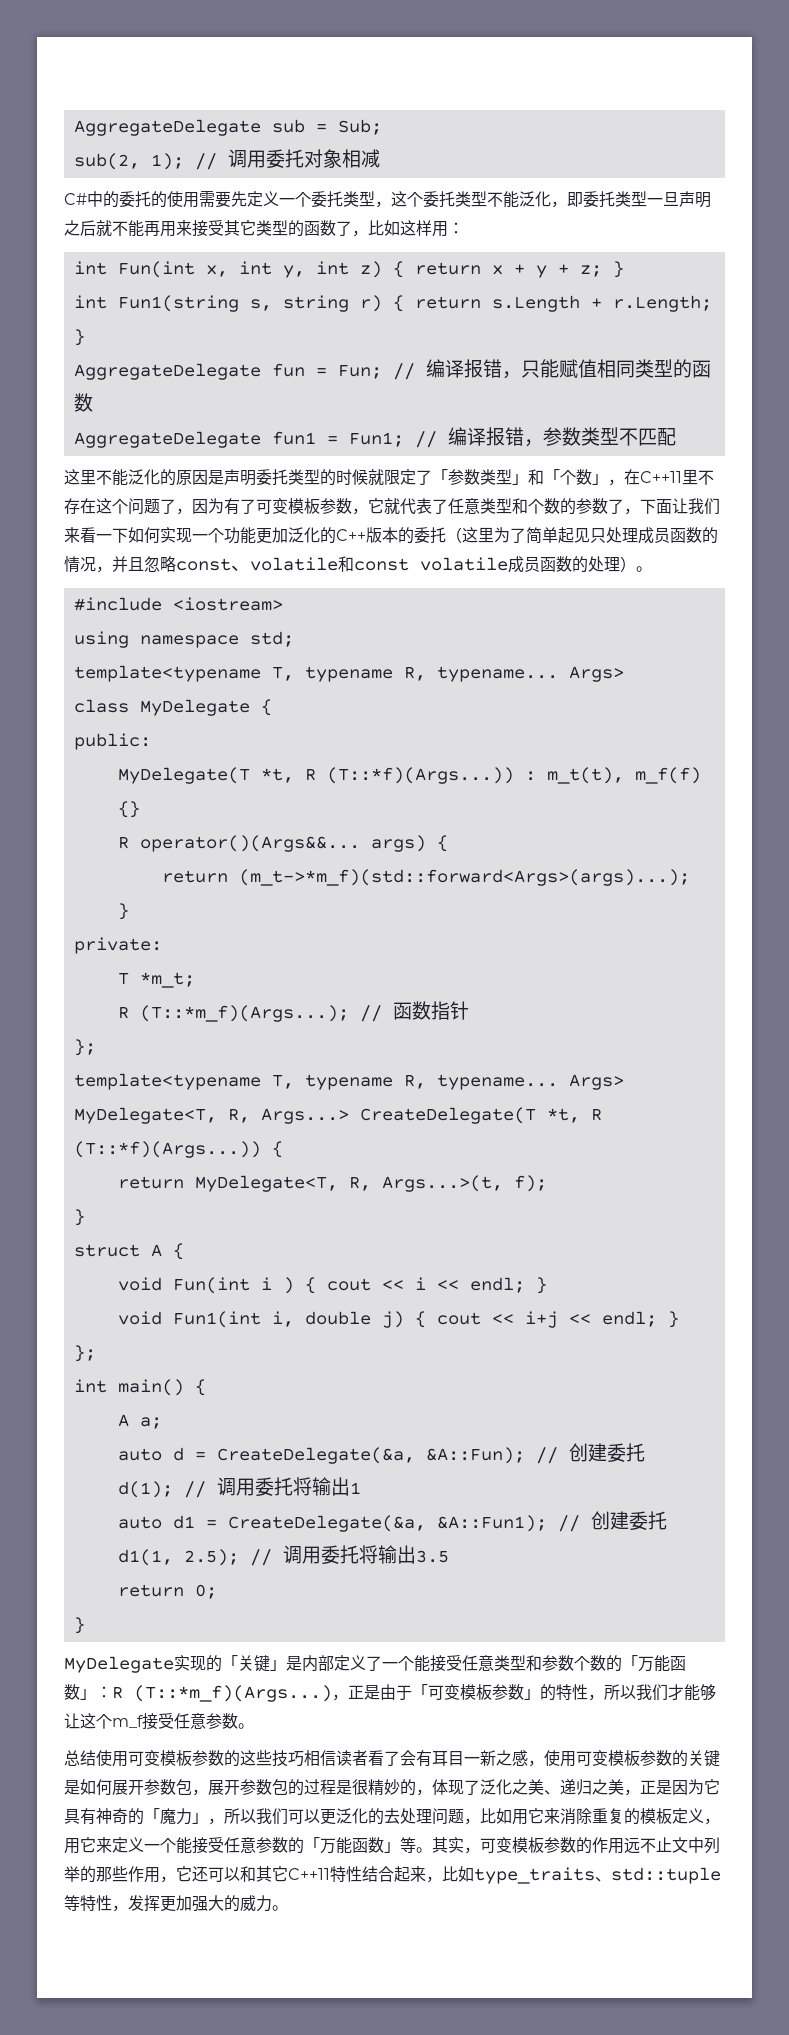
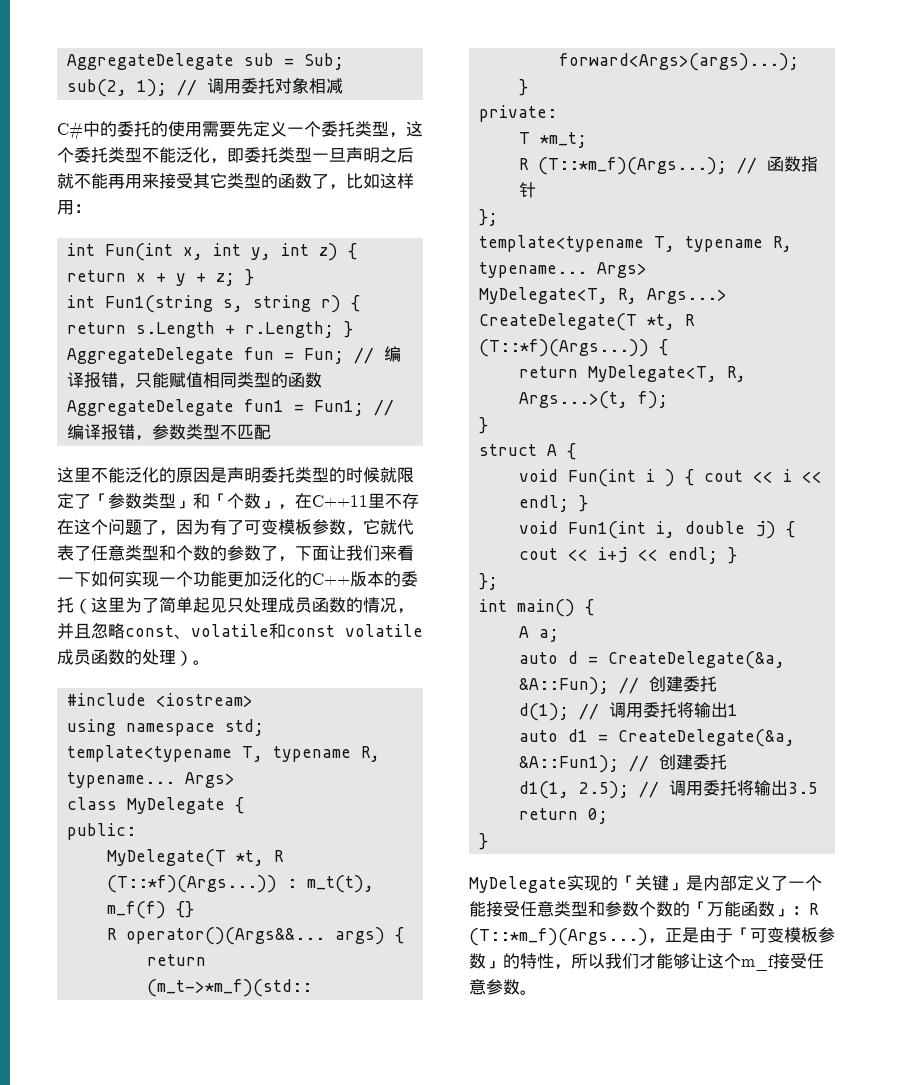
[64,1750,720,1767] [64,1779,720,1796] [64,1808,720,1825] [64,1837,720,1854] [64,1866,721,1884] [64,1895,288,1912] // 总结使用可变模板参数的这些技巧相信读者看了会有耳目一新之感，使用可变模板参数的关键是如何展开参数包，展开参数包的过程是很精妙的，体现了泛化之美、递归之美，正是因为它具有神奇的「魔力」，所以我们可以更泛化的去处理问题，比如用它来消除重复的模板定义，用它来定义一个能接受任意参数的「万能函数」等。其实，可变模板参数的作用远不止文中列举的那些作用，它还可以和其它C++11特性结合起来，比如type_traits、std::tuple等特性，发挥更加强大的威力。 -> (537, 992) none

